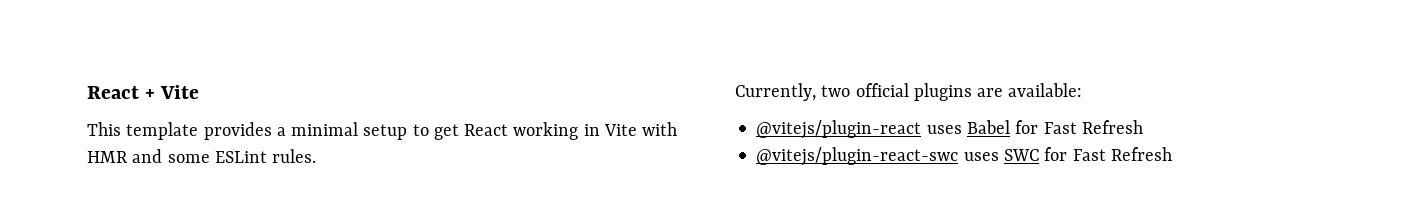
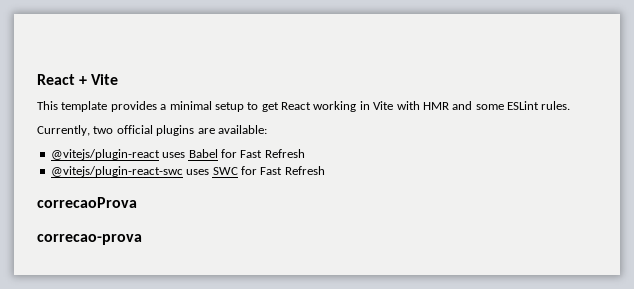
(1172, 154) none -> [37,197,137,208] [37,234,142,245] // correcaoProva // correcao-prova

